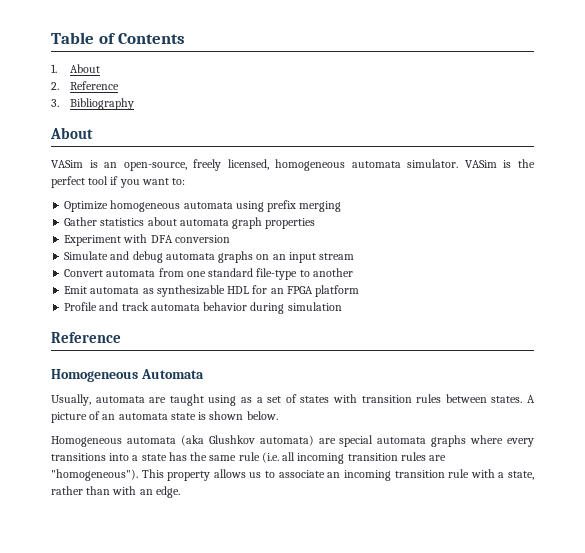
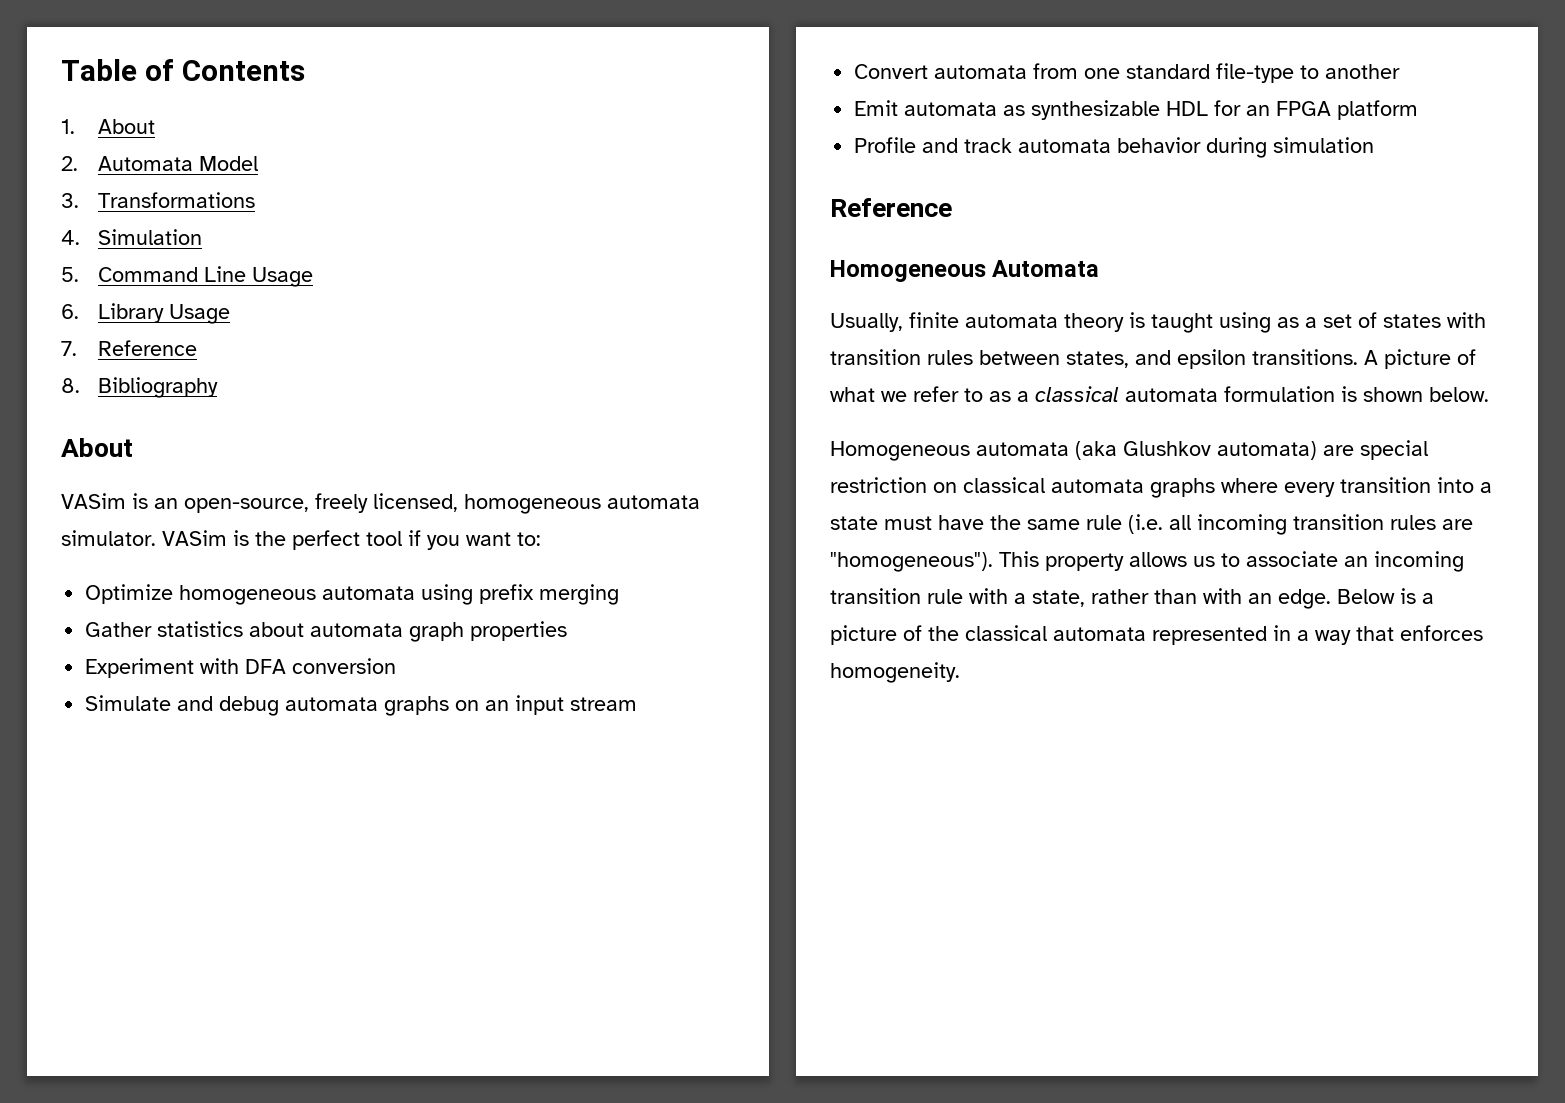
[70,81,120,90] [51,99,59,107] Reference // 3. -> [97,156,258,171] [61,192,255,208] [61,229,202,245] [61,266,313,287] [61,303,230,324] [61,340,197,356] [61,378,80,393] Automata Model // 3. Transformations // 4. Simulation // 5. Command Line Usage // 6. Library Usage // 7. Reference // 8.
[95,396,167,403] automata are -> [909,312,1145,332] finite automata theory is
[491,395,536,403] [51,411,196,423] states. A picture of an automata state -> [1066,349,1476,369] [830,386,1335,402] states, and epsilon transitions. A picture of what we refer to as a classical automata formulation
(374, 441) none -> [830,477,1045,493] restriction on classical
[51,453,106,461] transitions -> [1340,477,1431,493] transition
[168,452,187,461] has -> [884,515,984,530] must have
(180, 492) none -> [1337,588,1434,604] [830,625,1483,645] [830,662,960,683] Below is a picture of the classical automata represented in a way that enforces homogeneity.

